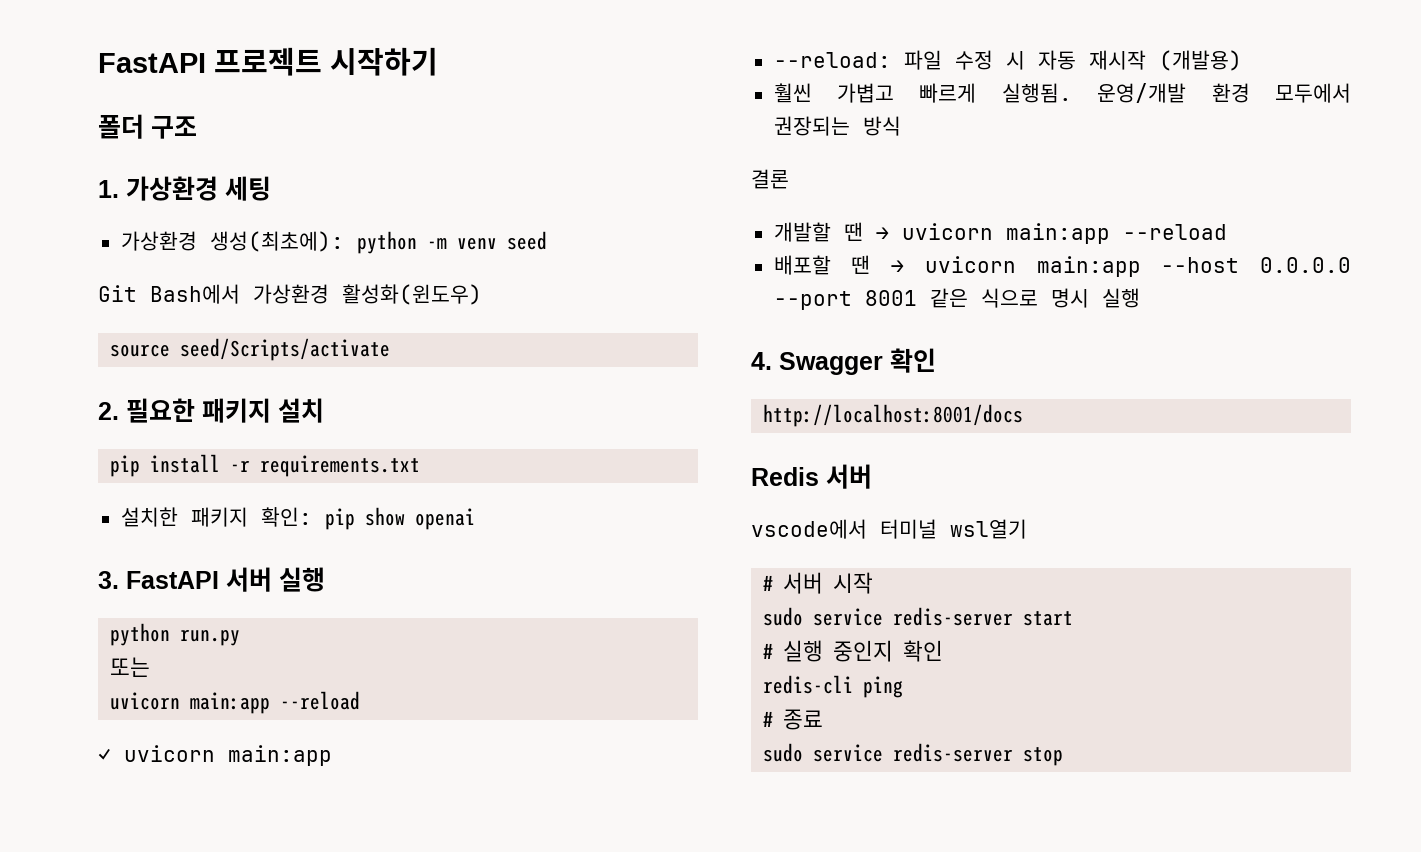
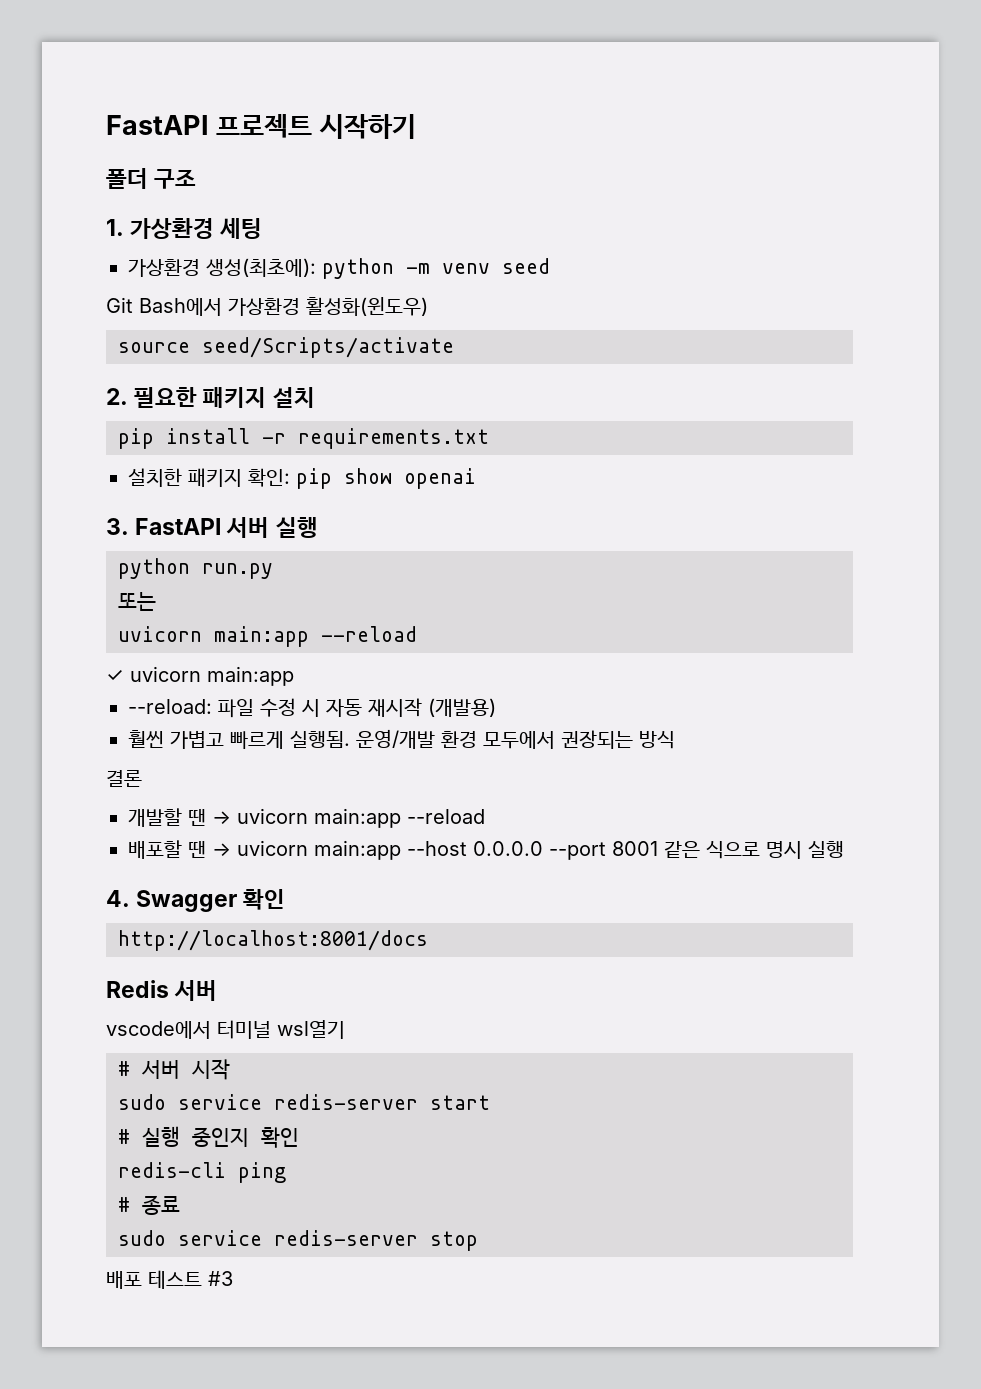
(1064, 756) none -> [106,1270,233,1289] // 배포 테스트 #3

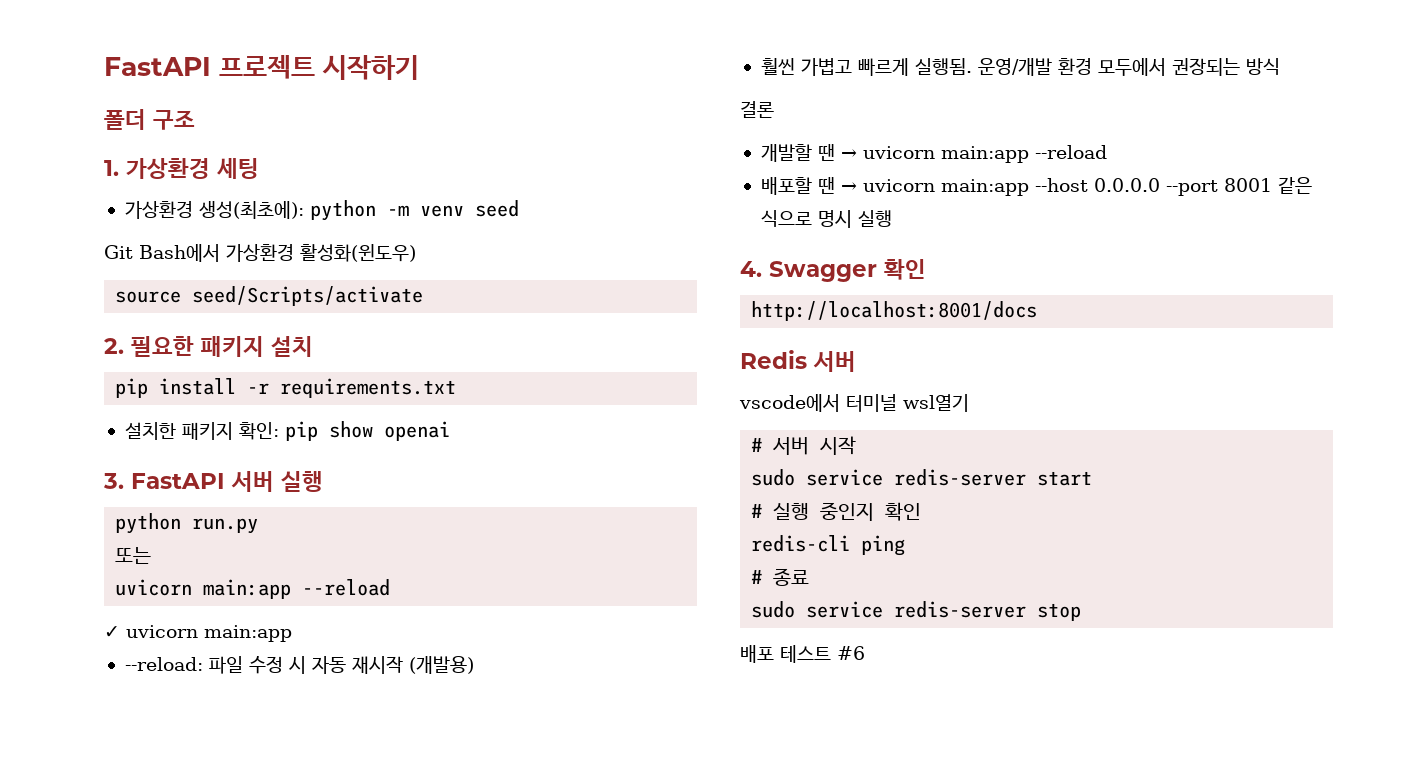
[208,1271,233,1286] #3 -> [837,646,865,660] #6

